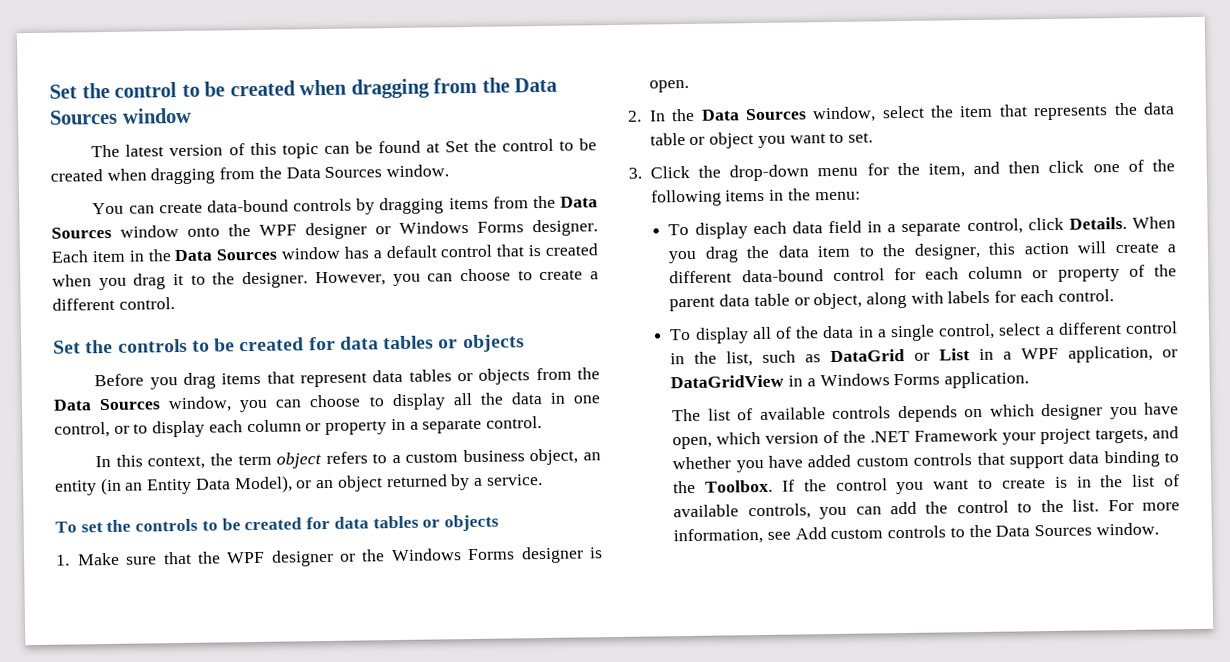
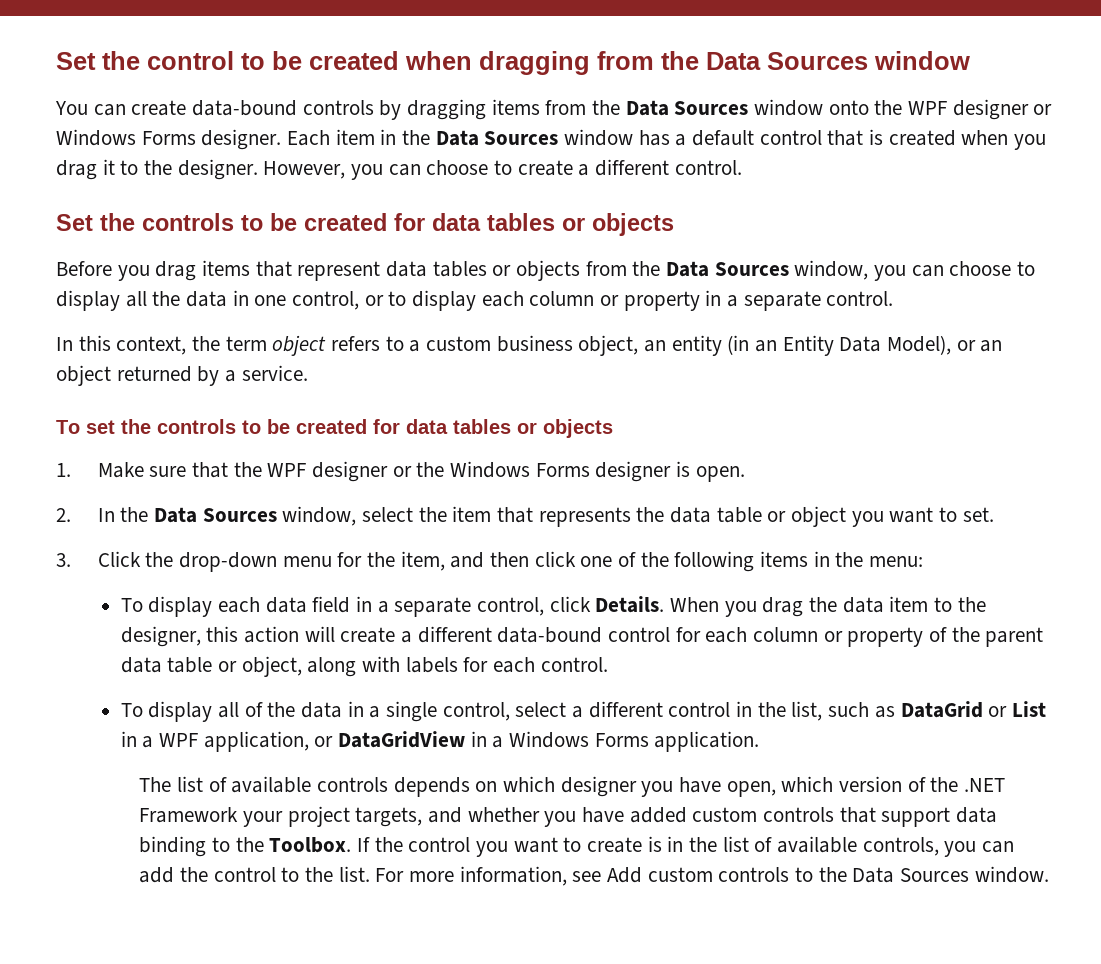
[91,138,598,159] [50,164,450,185] // The latest version of this topic can be found at Set the control to be created when dragging from the Data Sources window. -> (970, 60) none

